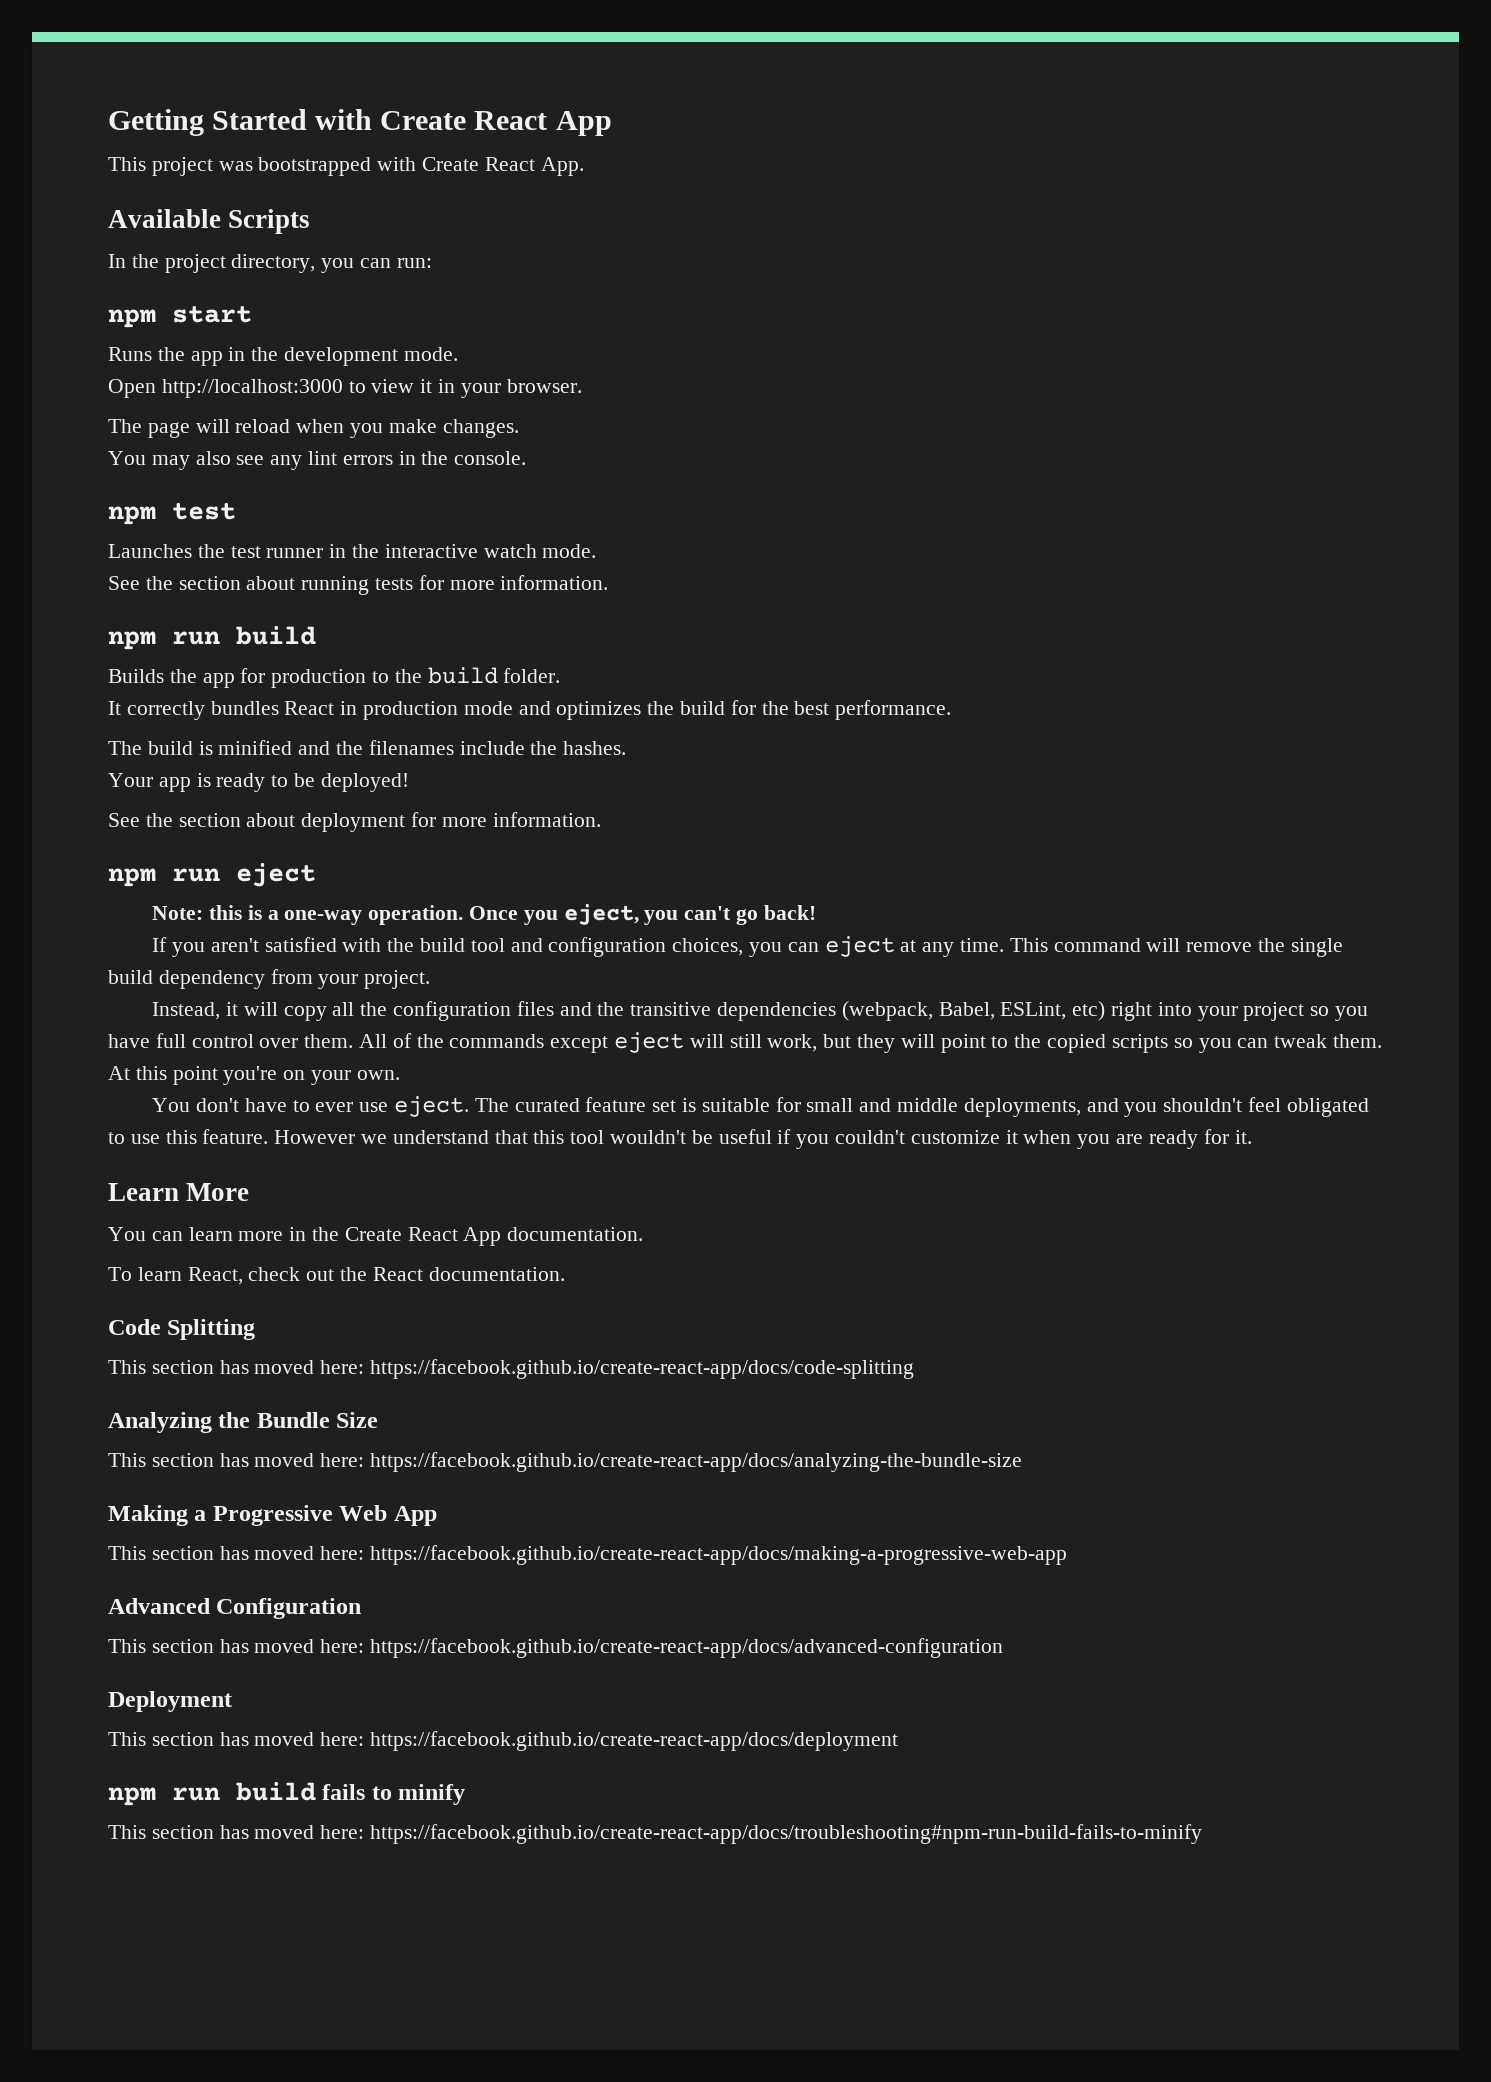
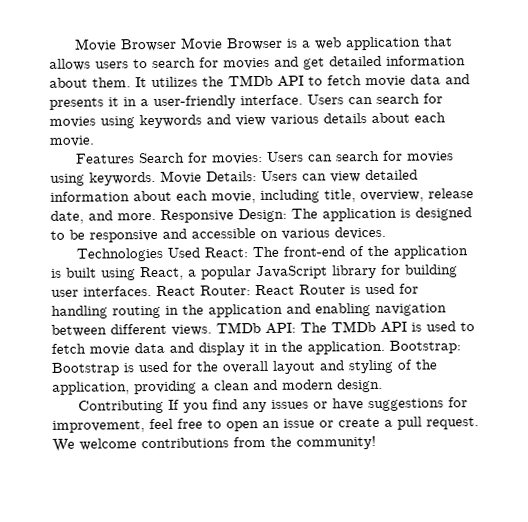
[108,109,612,136] [108,157,584,176] [108,209,311,234] [108,254,432,273] [108,306,252,328] [108,347,458,366] [108,379,582,398] [108,419,519,438] [108,451,527,470] [108,503,236,525] [108,544,597,558] [108,575,609,595] [108,626,316,650] [108,667,561,688] [108,700,952,720] [108,740,627,755] [108,773,409,792] [108,812,601,832] [108,863,316,887] [152,904,816,925] [152,936,1343,957] [108,969,431,989] [152,1001,1369,1021] [108,1032,1382,1053] [108,1066,400,1085] [152,1096,1369,1117] [108,1129,1252,1149] [108,1183,250,1201] [108,1227,644,1246] [108,1267,565,1285] [108,1319,256,1340] [108,1359,915,1379] [108,1412,379,1433] [108,1452,1023,1472] [108,1505,437,1526] [108,1545,1068,1565] [108,1598,362,1619] [108,1638,1004,1658] [108,1691,232,1712] [108,1731,899,1751] [108,1782,466,1806] [108,1824,1203,1844] Getting Started with Create React App // This project was bootstrapped with Create React App. // Available Scripts // In the project directory, you can run: // npm start // Runs the app in the development mode. // Open http://localhost:3000 to view it in your browser. // The page will reload when you make changes. // You may also see any lint errors in the console. // npm test // Launches the test runner in the interactive watch mode. // See the section about running tests for more information. // npm run build // Builds the app for production to the build folder. // It correctly bundles React in production mode and optimizes the build for the best performance. // The build is minified and the filenames include the hashes. // Your app is ready to be deployed! // See the section about deployment for more information. // npm run eject // Note: this is a one-way operation. Once you eject, you can't go back! // If you aren't satisfied with the build tool and configuration choices, you can eject at any time. This command will remove the single build dependency from your project. // Instead, it will copy all the configuration files and the transitive dependencies (webpack, Babel, ESLint, etc) right into your project so you have full control over them. All of the commands except eject will still work, but they will point to the copied scripts so you can tweak them. At this point you're on your own. // You don't have to ever use eject. The curated feature set is suitable for small and middle deployments, and you shouldn't feel obligated to use this feature. However we understand that this tool wouldn't be useful if you couldn't customize it when you are ready for it. // Learn More // You can learn more in the Create React App documentation. // To learn React, check out the React documentation. // Code Splitting // This section has moved here: https://facebook.github.io/create-react-app/docs/code-splitting // Analyzing the Bundle Size // This section has moved here: https://facebook.github.io/create-react-app/docs/analyzing-the-bundle-size // Making a Progressive Web App // This section has moved here: https://facebook.github.io/create-react-app/docs/making-a-progressive-web-app // Advanced Configuration // This section has moved here: https://facebook.github.io/create-react-app/docs/advanced-configuration // Deployment // This section has moved here: https://facebook.github.io/create-react-app/docs/deployment // npm run build fails to minify // This section has moved here: https://facebook.github.io/create-react-app/docs/troubleshooting#npm-run-build-fails-to-minify -> [74,36,454,52] [49,55,466,71] [49,74,470,88] [49,93,443,110] [49,112,446,129] [49,135,94,147] [76,150,455,165] [50,169,418,186] [50,188,474,204] [50,207,472,224] [50,226,386,243] [76,245,469,262] [51,264,458,281] [51,283,419,297] [51,303,447,319] [51,320,475,337] [51,340,461,356] [51,359,437,376] [52,378,383,395] [78,397,469,414] [52,416,479,433] [52,435,376,452] Movie Browser Movie Browser is a web application that allows users to search for movies and get detailed information about them. It utilizes the TMDb API to fetch movie data and presents it in a user-friendly interface. Users can search for movies using keywords and view various details about each movie. // Features Search for movies: Users can search for movies using keywords. Movie Details: Users can view detailed information about each movie, including title, overview, release date, and more. Responsive Design: The application is designed to be responsive and accessible on various devices. // Technologies Used React: The front-end of the application is built using React, a popular JavaScript library for building user interfaces. React Router: React Router is used for handling routing in the application and enabling navigation between different views. TMDb API: The TMDb API is used to fetch movie data and display it in the application. Bootstrap: Bootstrap is used for the overall layout and styling of the application, providing a clean and modern design. // Contributing If you find any issues or have suggestions for improvement, feel free to open an issue or create a pull request. We welcome contributions from the community!

